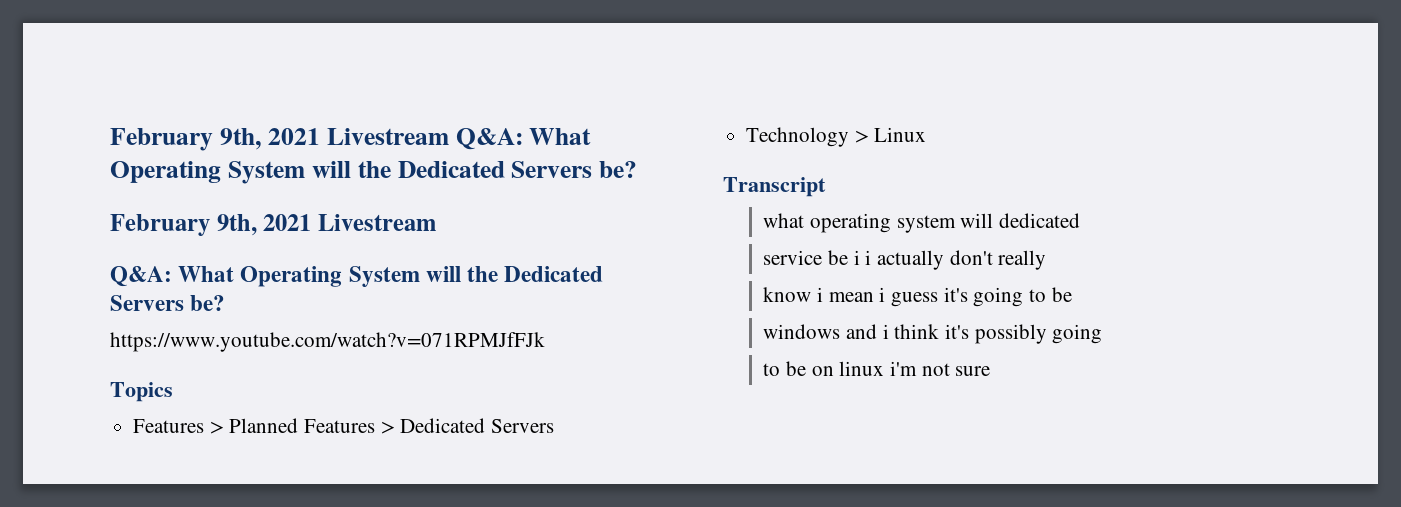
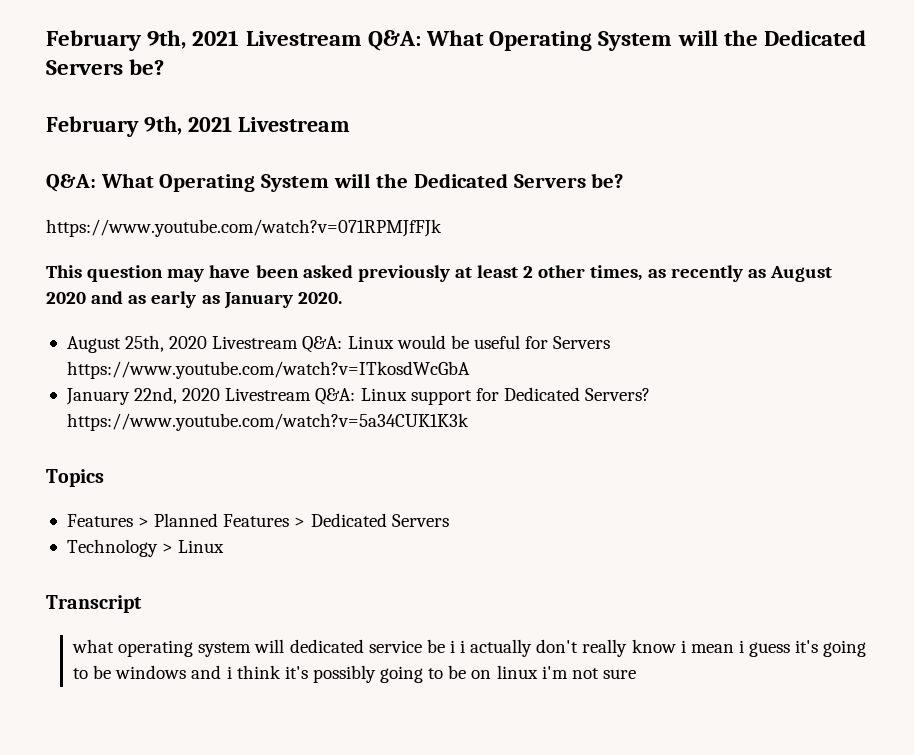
(545, 342) none -> [46,265,832,282] [46,291,342,309] [66,335,611,353] [66,361,470,379] [65,387,651,405] [66,413,469,431] // This question may have been asked previously at least 2 other times, as recently as August 2020 and as early as January 2020. // August 25th, 2020 Livestream Q&A: Linux would be useful for Servers https://www.youtube.com/watch?v=ITkosdWcGbA // January 22nd, 2020 Livestream Q&A: Linux support for Dedicated Servers? https://www.youtube.com/watch?v=5a34CUK1K3k
(1081, 220) // -> (364, 646) none
(1047, 260) // -> (628, 648) none
(1072, 294) // -> (112, 672) none
(1103, 334) // -> (424, 674) none

